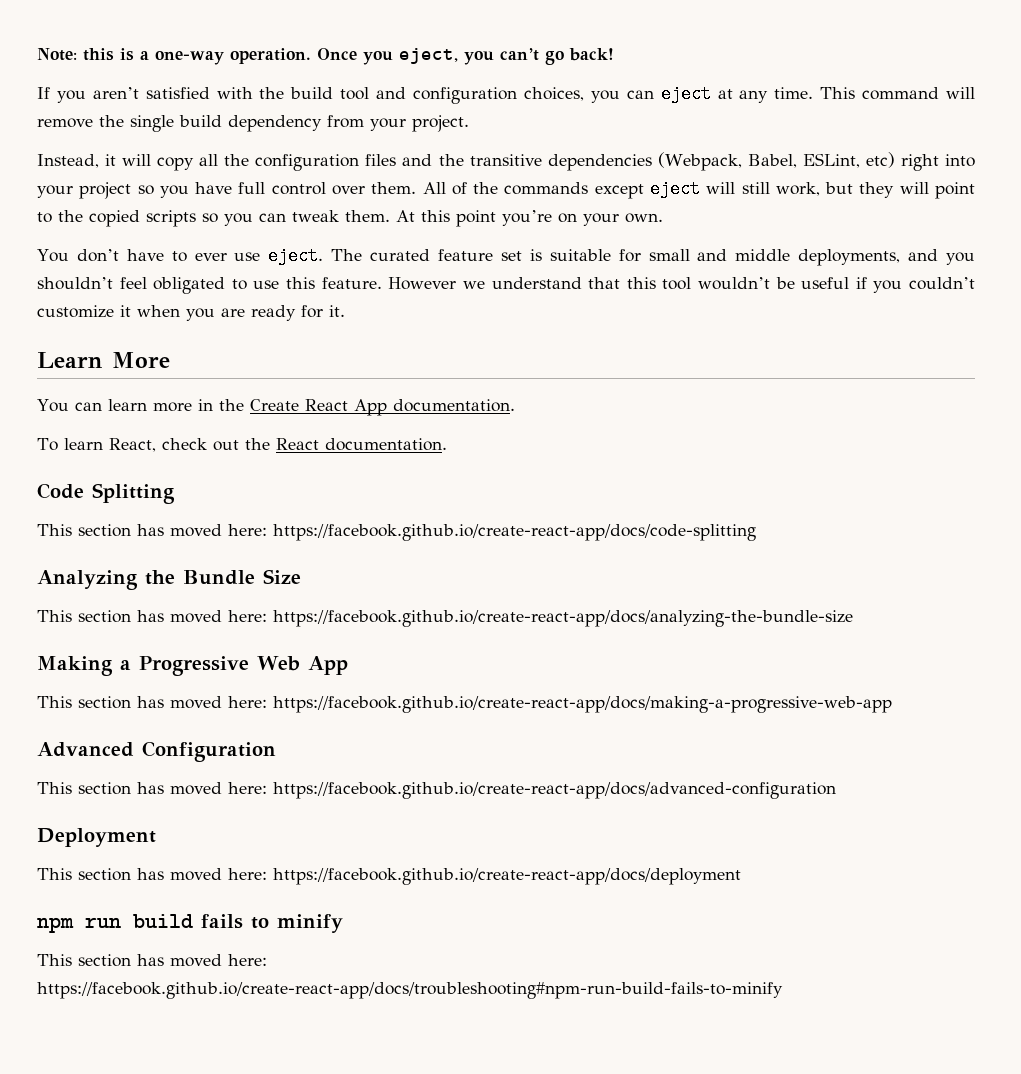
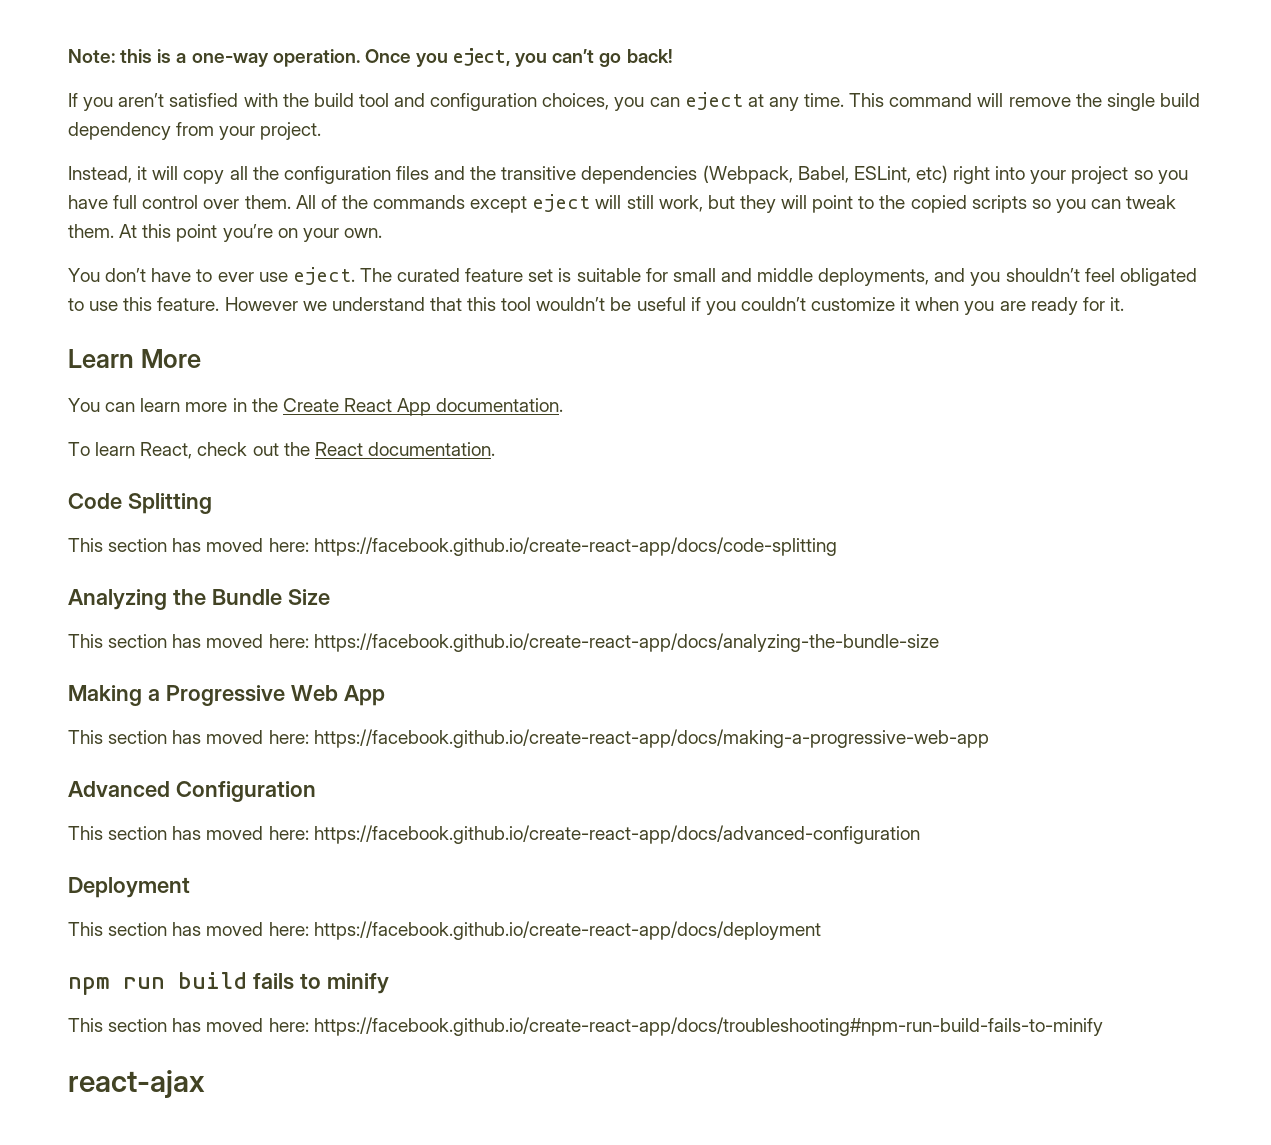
(783, 990) none -> [68,1070,205,1098] // react-ajax

